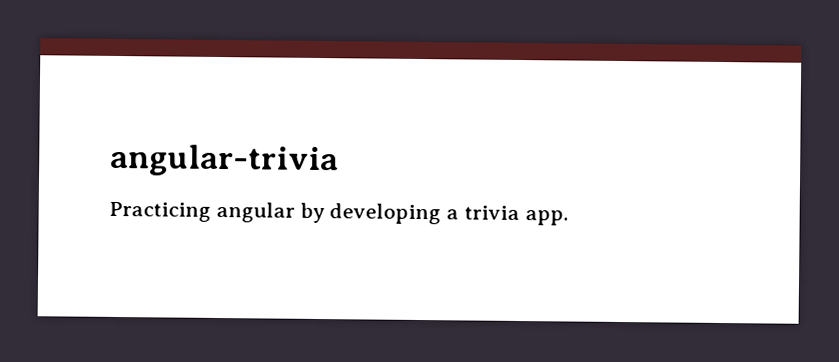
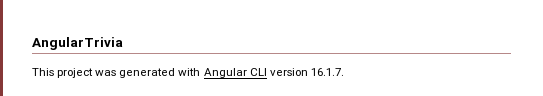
[110,143,339,178] [109,201,569,226] angular-trivia // Practicing angular by developing a trivia app. -> [32,37,123,50] [32,68,344,78] AngularTrivia // This project was generated with Angular CLI version 16.1.7.

